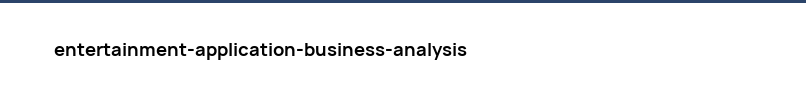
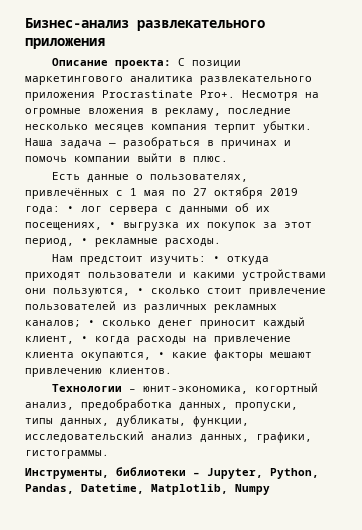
[54,43,467,60] entertainment-application-business-analysis -> [25,18,265,31] [25,38,105,49] [51,58,241,69] [25,76,312,85] [25,90,319,101] [25,108,291,117] [25,121,312,133] [25,137,291,149] [25,153,228,162] [51,172,248,183] [25,187,298,199] [25,203,270,215] [25,222,312,231] [25,238,221,247] [51,254,269,265] [25,269,326,281] [25,288,326,297] [25,301,277,313] [25,317,305,329] [25,336,291,345] [25,350,312,361] [25,368,172,377] [51,383,318,395] [25,399,298,411] [25,415,249,427] [25,431,312,443] [25,450,109,459] [25,467,319,479] [25,484,270,495] Бизнес-анализ развлекательного приложения // Описание проекта: С позиции маркетингового аналитика развлекательного приложения Procrastinate Pro+. Несмотря на огромные вложения в рекламу, последние несколько месяцев компания терпит убытки. Наша задача — разобраться в причинах и помочь компании выйти в плюс. // Есть данные о пользователях, привлечённых с 1 мая по 27 октября 2019 года: • лог сервера с данными об их посещениях, • выгрузка их покупок за этот период, • рекламные расходы. // Нам предстоит изучить: • откуда приходят пользователи и какими устройствами они пользуются, • сколько стоит привлечение пользователей из различных рекламных каналов; • сколько денег приносит каждый клиент, • когда расходы на привлечение клиента окупаются, • какие факторы мешают привлечению клиентов. // Технологии – юнит-экономика, когортный анализ, предобработка данных, пропуски, типы данных, дубликаты, функции, исследовательский анализ данных, графики, гистограммы. // Инструменты, библиотеки – Jupyter, Python, Pandas, Datetime, Matplotlib, Numpy

